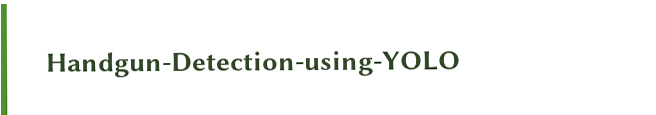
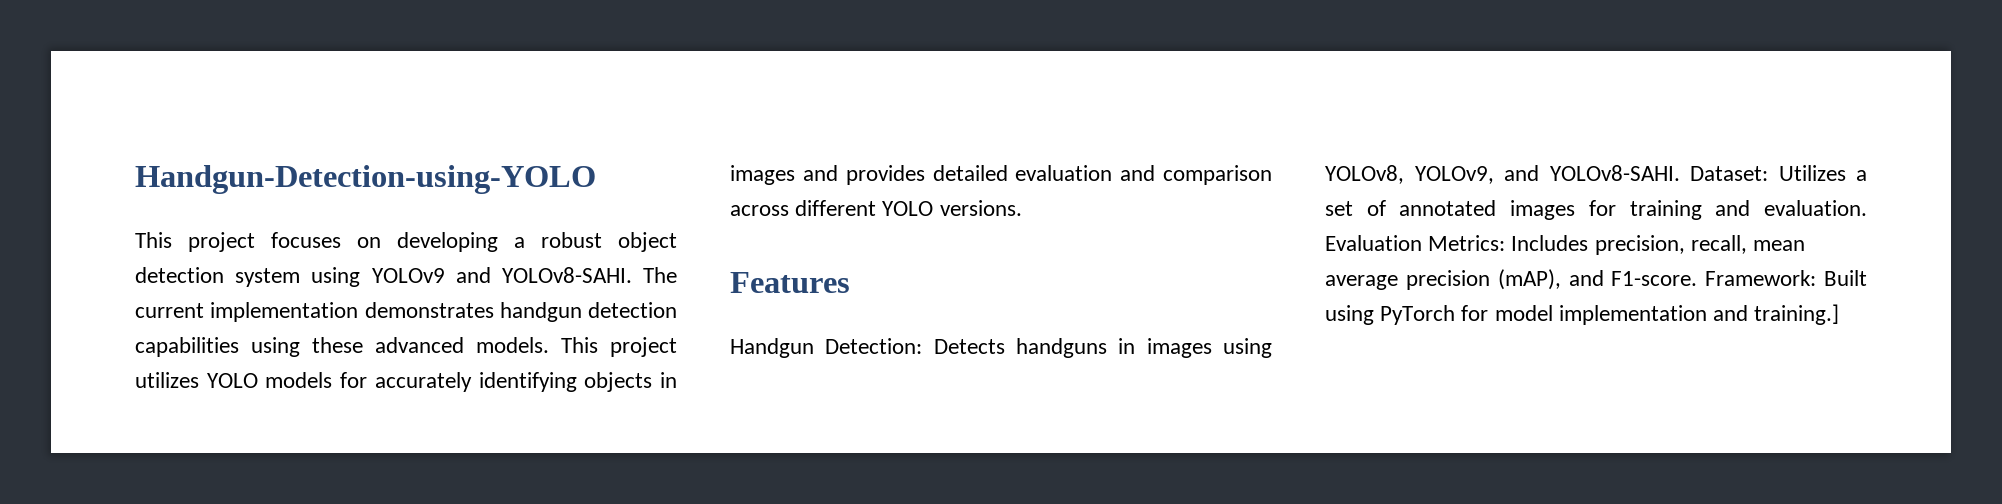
(461, 64) none -> [135,232,677,252] [135,267,677,287] [135,302,677,322] [135,337,677,357] [135,372,677,392] [730,165,1272,185] [730,200,1022,216] [730,272,850,293] [730,338,1272,358] [1325,165,1867,184] [1325,200,1867,220] [1325,235,1806,255] [1325,269,1867,290] [1325,304,1840,325] // This project focuses on developing a robust object detection system using YOLOv9 and YOLOv8-SAHI. The current implementation demonstrates handgun detection capabilities using these advanced models. This project utilizes YOLO models for accurately identifying objects in images and provides detailed evaluation and comparison across different YOLO versions. // Features // Handgun Detection: Detects handguns in images using YOLOv8, YOLOv9, and YOLOv8-SAHI. Dataset: Utilizes a set of annotated images for training and evaluation. Evaluation Metrics: Includes precision, recall, mean average precision (mAP), and F1-score. Framework: Built using PyTorch for model implementation and training.]

